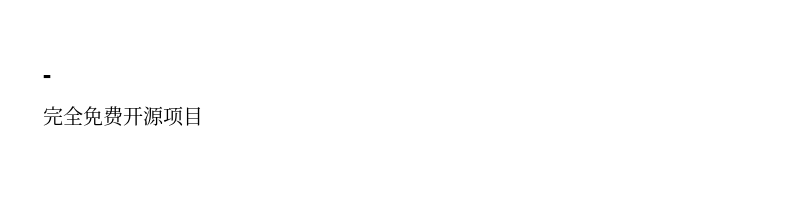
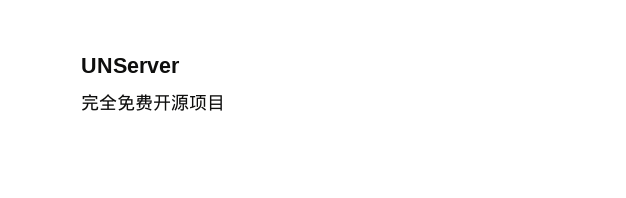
[43,75,51,83] - -> [81,58,180,73] UNServer

